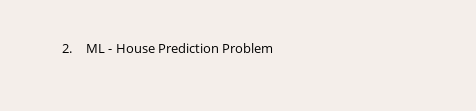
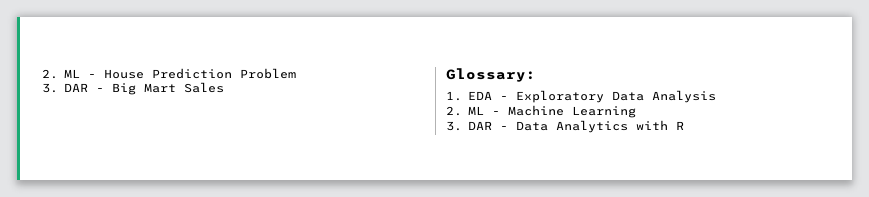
(274, 48) none -> [42,82,225,95] [446,68,536,82] [446,90,717,103] [446,105,637,118] [446,120,685,133] // 3. DAR - Big Mart Sales // Glossary: // 1. EDA - Exploratory Data Analysis // 2. ML - Machine Learning // 3. DAR - Data Analytics with R

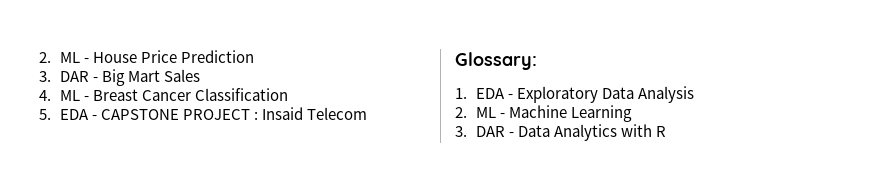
(145, 74) none -> [140,50,177,63] Price
[240,68,297,79] Problem -> (254, 56) none
(225, 87) none -> [39,88,288,101] [39,107,367,120] // 4. ML - Breast Cancer Classification // 5. EDA - CAPSTONE PROJECT : Insaid Telecom

